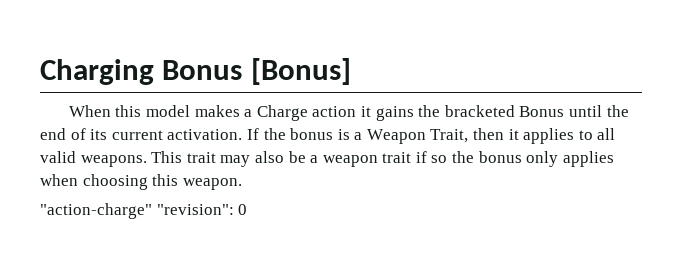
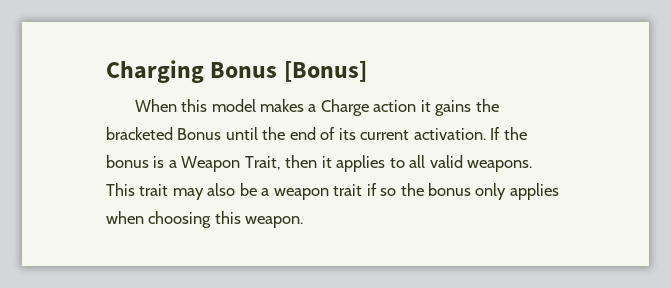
[40,203,248,219] // "action-charge" "revision": 0 -> (304, 222) none

